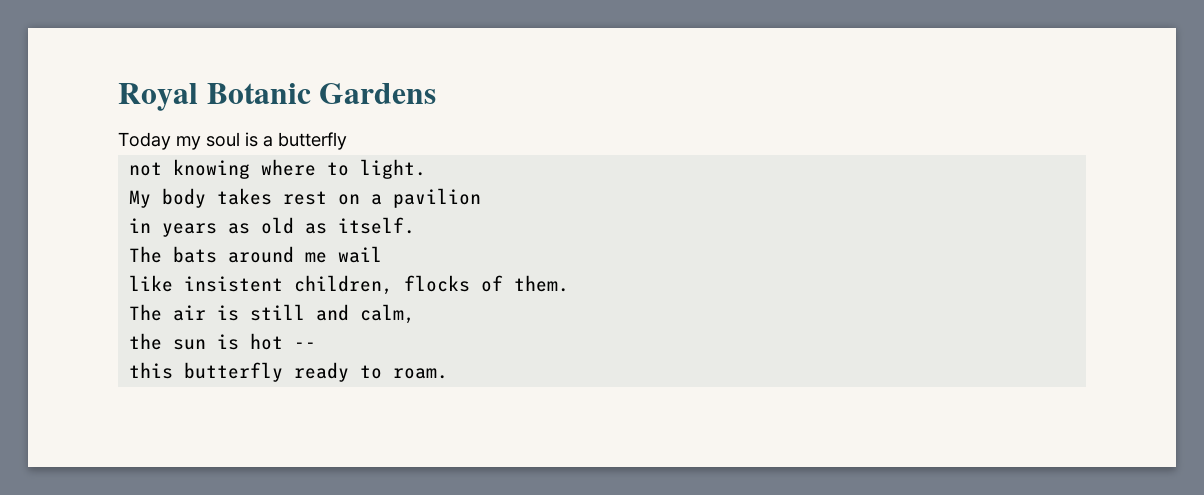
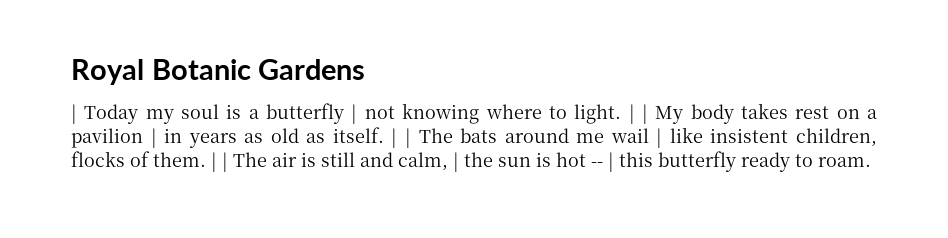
(437, 93) none -> [71,104,77,124] |
(347, 141) // -> [351,104,358,124] |
(427, 169) // -> [628,104,648,124] | |
(482, 198) // -> [150,128,157,148] |
(416, 225) // -> [391,128,411,148] | |
(383, 254) // -> [656,128,663,148] |
(570, 283) // -> [211,152,228,172] | |
(416, 314) // -> [453,152,459,172] |
(317, 345) // -> [608,152,614,172] |

